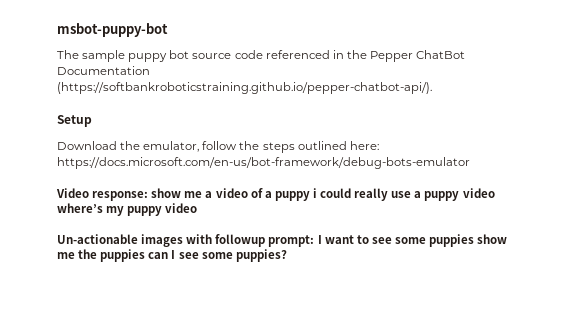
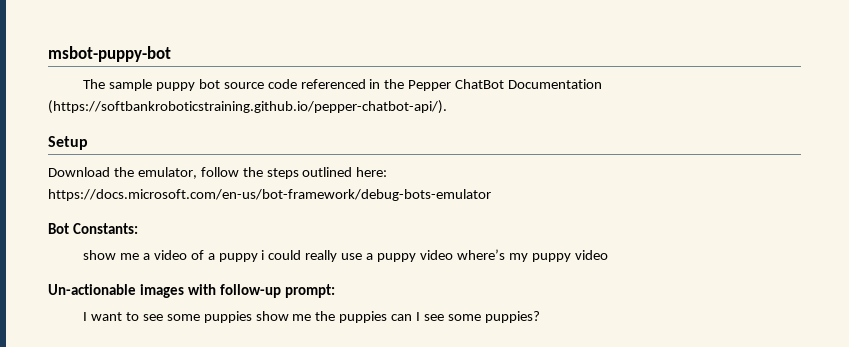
[56,188,149,201] Video response: -> [48,223,139,234] Bot Constants: //
[215,234,266,247] followup -> [220,284,282,298] follow-up
(315, 241) none -> (336, 291) //

